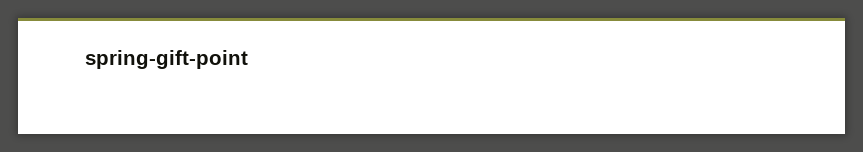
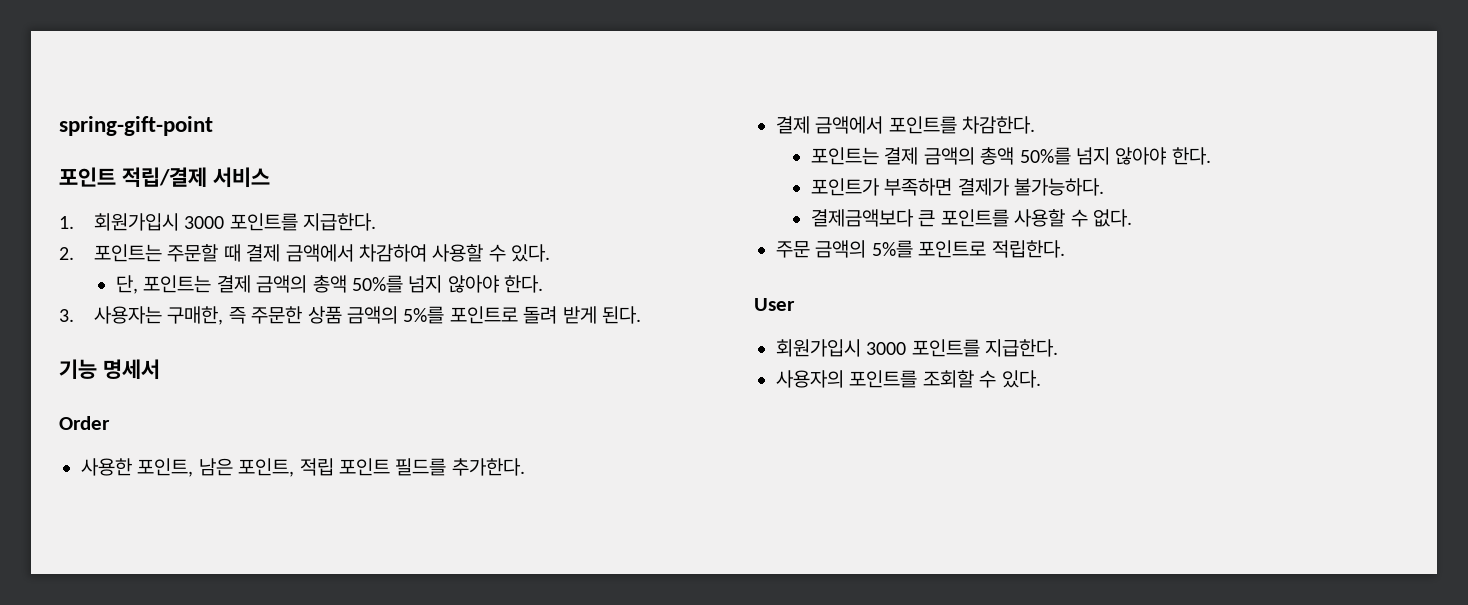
(248, 59) none -> [59,167,270,188] [59,213,377,231] [59,244,551,262] [116,275,544,294] [59,306,642,325] [59,359,160,380] [59,416,110,430] [81,458,525,477] [776,116,1036,134] [811,147,1211,165] [811,178,1105,196] [811,209,1133,227] [776,240,1065,258] [754,298,795,311] [776,339,1059,357] [776,370,1041,388] // 포인트 적립/결제 서비스 // 1. 회원가입시 3000 포인트를 지급한다. // 2. 포인트는 주문할 때 결제 금액에서 차감하여 사용할 수 있다. // 단, 포인트는 결제 금액의 총액 50%를 넘지 않아야 한다. // 3. 사용자는 구매한, 즉 주문한 상품 금액의 5%를 포인트로 돌려 받게 된다. // 기능 명세서 // Order // 사용한 포인트, 남은 포인트, 적립 포인트 필드를 추가한다. // 결제 금액에서 포인트를 차감한다. // 포인트는 결제 금액의 총액 50%를 넘지 않아야 한다. // 포인트가 부족하면 결제가 불가능하다. // 결제금액보다 큰 포인트를 사용할 수 없다. // 주문 금액의 5%를 포인트로 적립한다. // User // 회원가입시 3000 포인트를 지급한다. // 사용자의 포인트를 조회할 수 있다.

